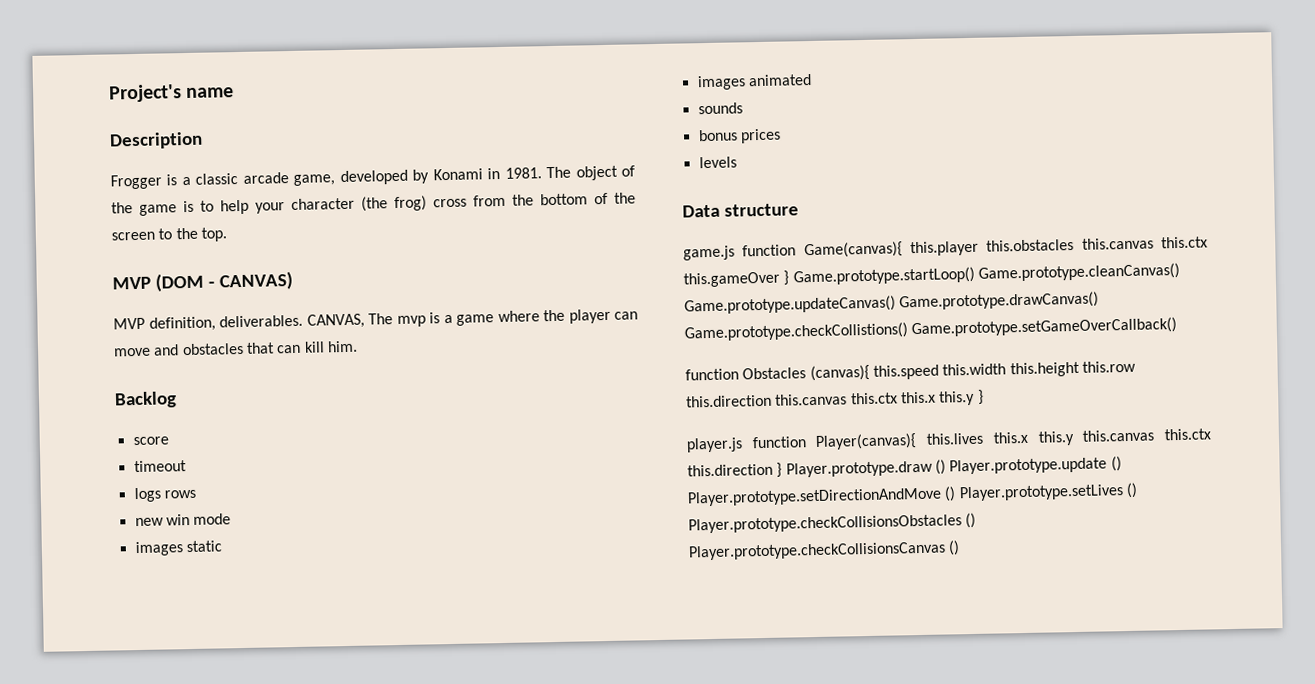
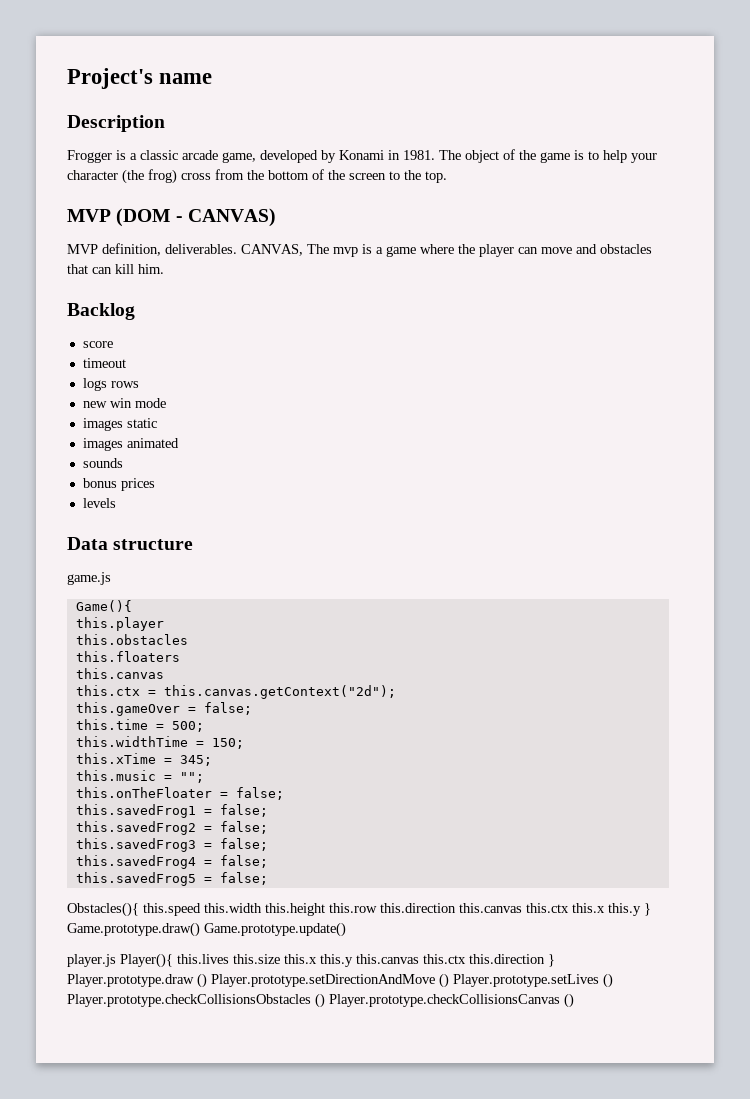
[742,241,903,259] function Game(canvas){ -> [75,600,132,612] // Game(){ //
(979, 248) none -> (164, 624) //
[1081,236,1208,250] [683,262,1180,288] [684,291,1100,315] [684,317,1178,342] [685,364,870,382] this.canvas this.ctx this.gameOver } Game.prototype.startLoop() Game.prototype.cleanCanvas() Game.prototype.updateCanvas() Game.prototype.drawCanvas() Game.prototype.checkCollistions() Game.prototype.setGameOverCallback() // function Obstacles (canvas){ -> [75,651,180,662] [75,668,164,679] [75,685,396,699] [75,702,252,716] [75,719,204,732] [75,736,244,749] [75,753,212,766] [75,770,204,783] [75,787,284,800] [75,804,268,818] [75,821,268,835] [75,838,268,852] [75,855,268,869] [75,872,268,886] [67,902,139,917] // this.floaters // this.canvas // this.ctx = this.canvas.getContext("2d"); // this.gameOver = false; // this.time = 500; // this.widthTime = 150; // this.xTime = 345; // this.music = ""; // this.onTheFloater = false; // this.savedFrog1 = false; // this.savedFrog2 = false; // this.savedFrog3 = false; // this.savedFrog4 = false; // this.savedFrog5 = false; // Obstacles(){
(984, 397) none -> [67,922,346,937] Game.prototype.draw() Game.prototype.update()
[751,432,985,450] function Player(canvas){ this.lives -> [120,953,280,968] Player(){ this.lives this.size
[949,456,1122,475] Player.prototype.update () -> (207, 980) none

